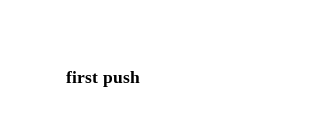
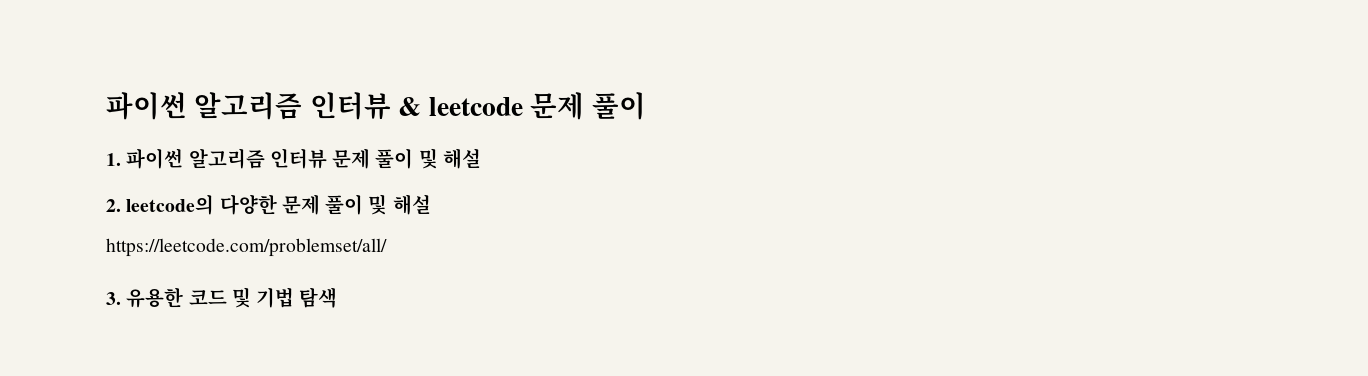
[66,71,140,87] first push -> [106,92,646,120] [106,148,481,169] [106,194,431,215] [106,238,387,257] [106,287,338,308] 파이썬 알고리즘 인터뷰 & leetcode 문제 풀이 // 1. 파이썬 알고리즘 인터뷰 문제 풀이 및 해설 // 2. leetcode의 다양한 문제 풀이 및 해설 // https://leetcode.com/problemset/all/ // 3. 유용한 코드 및 기법 탐색

